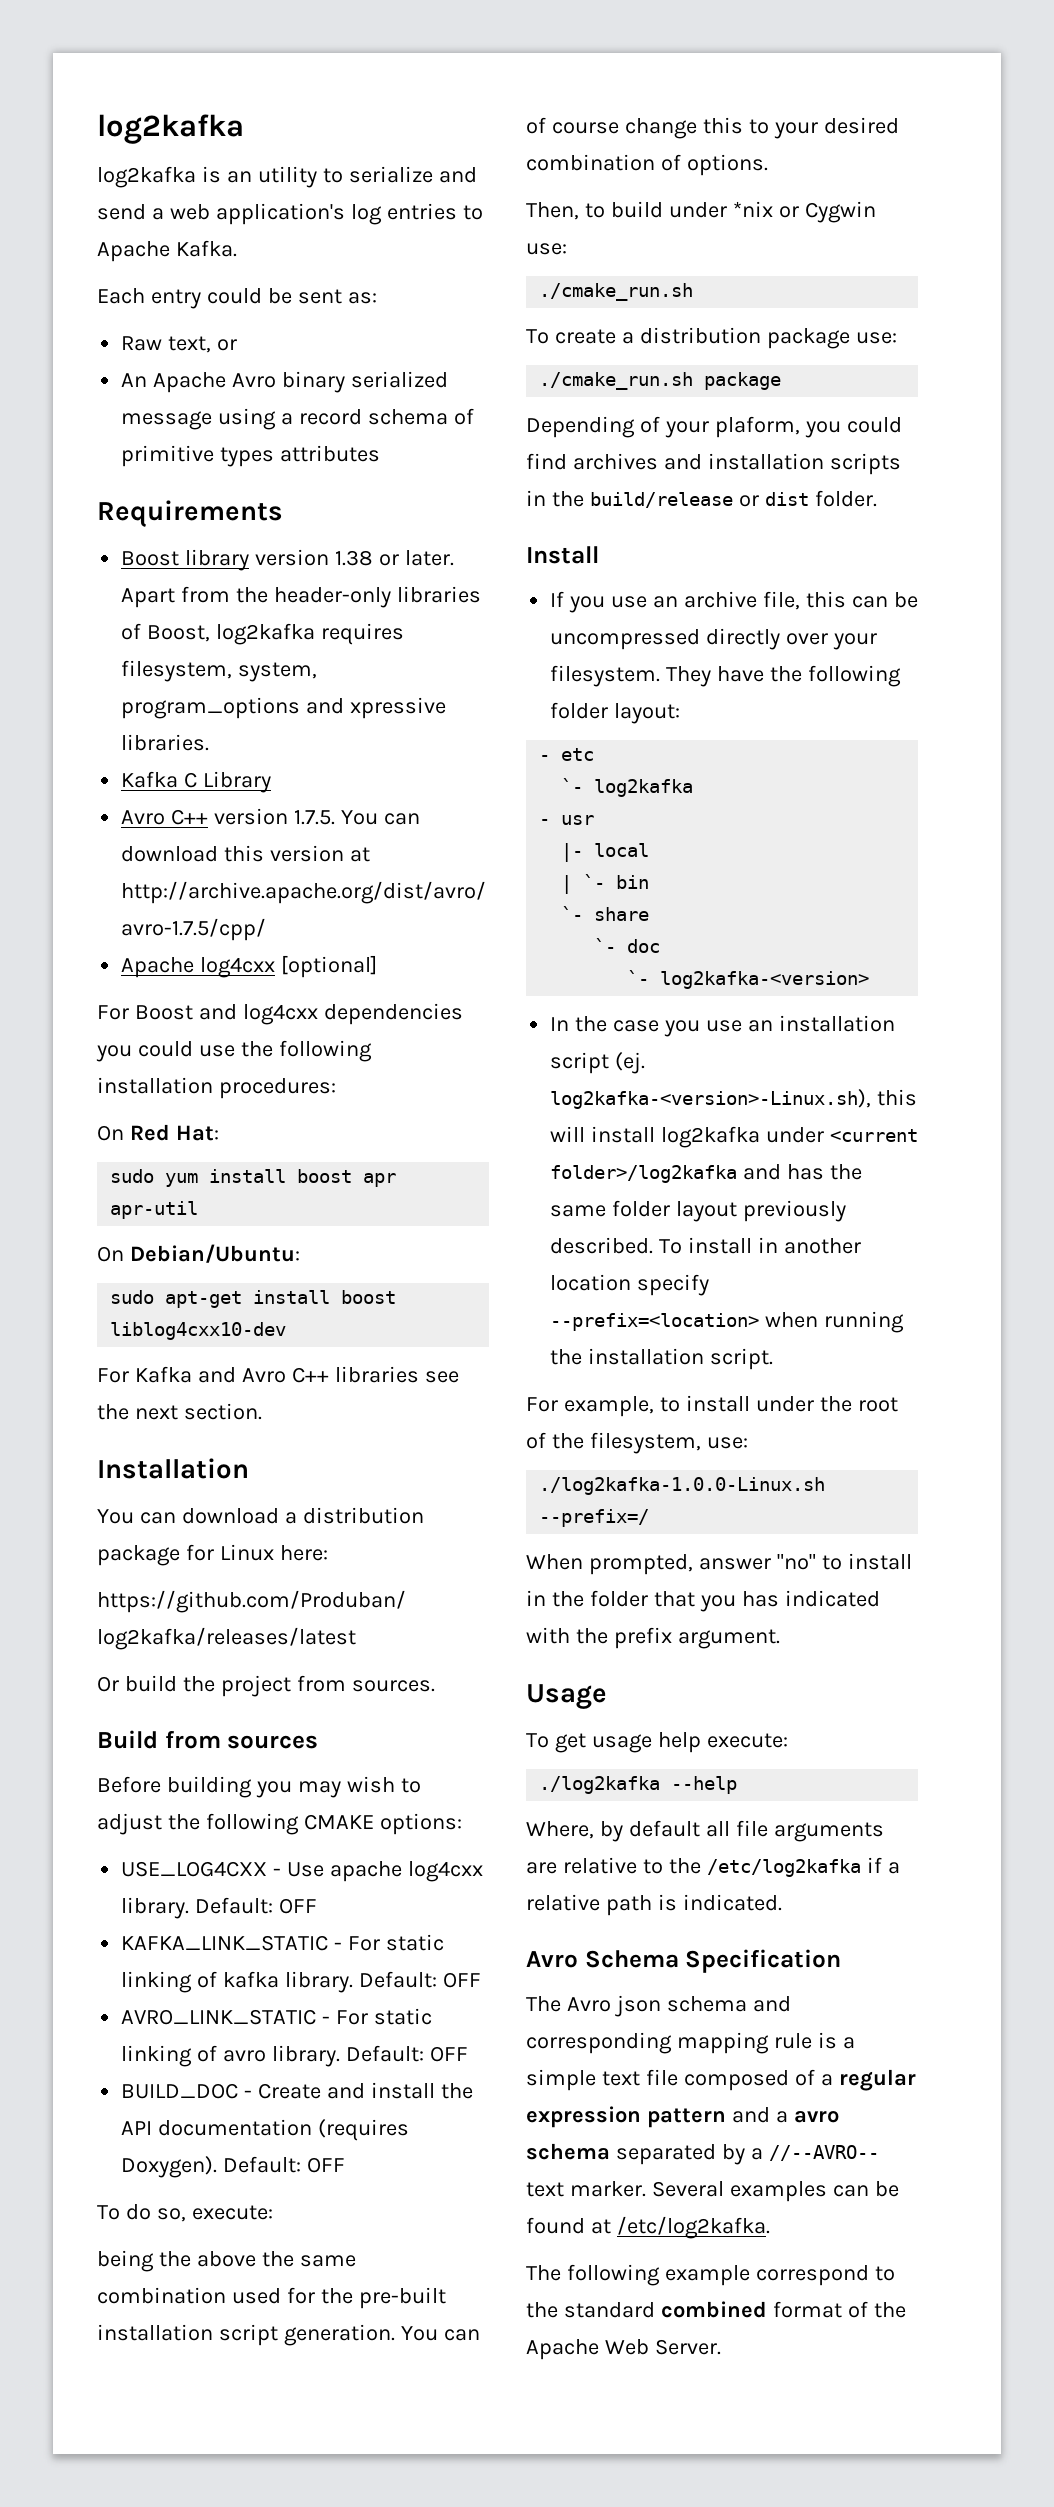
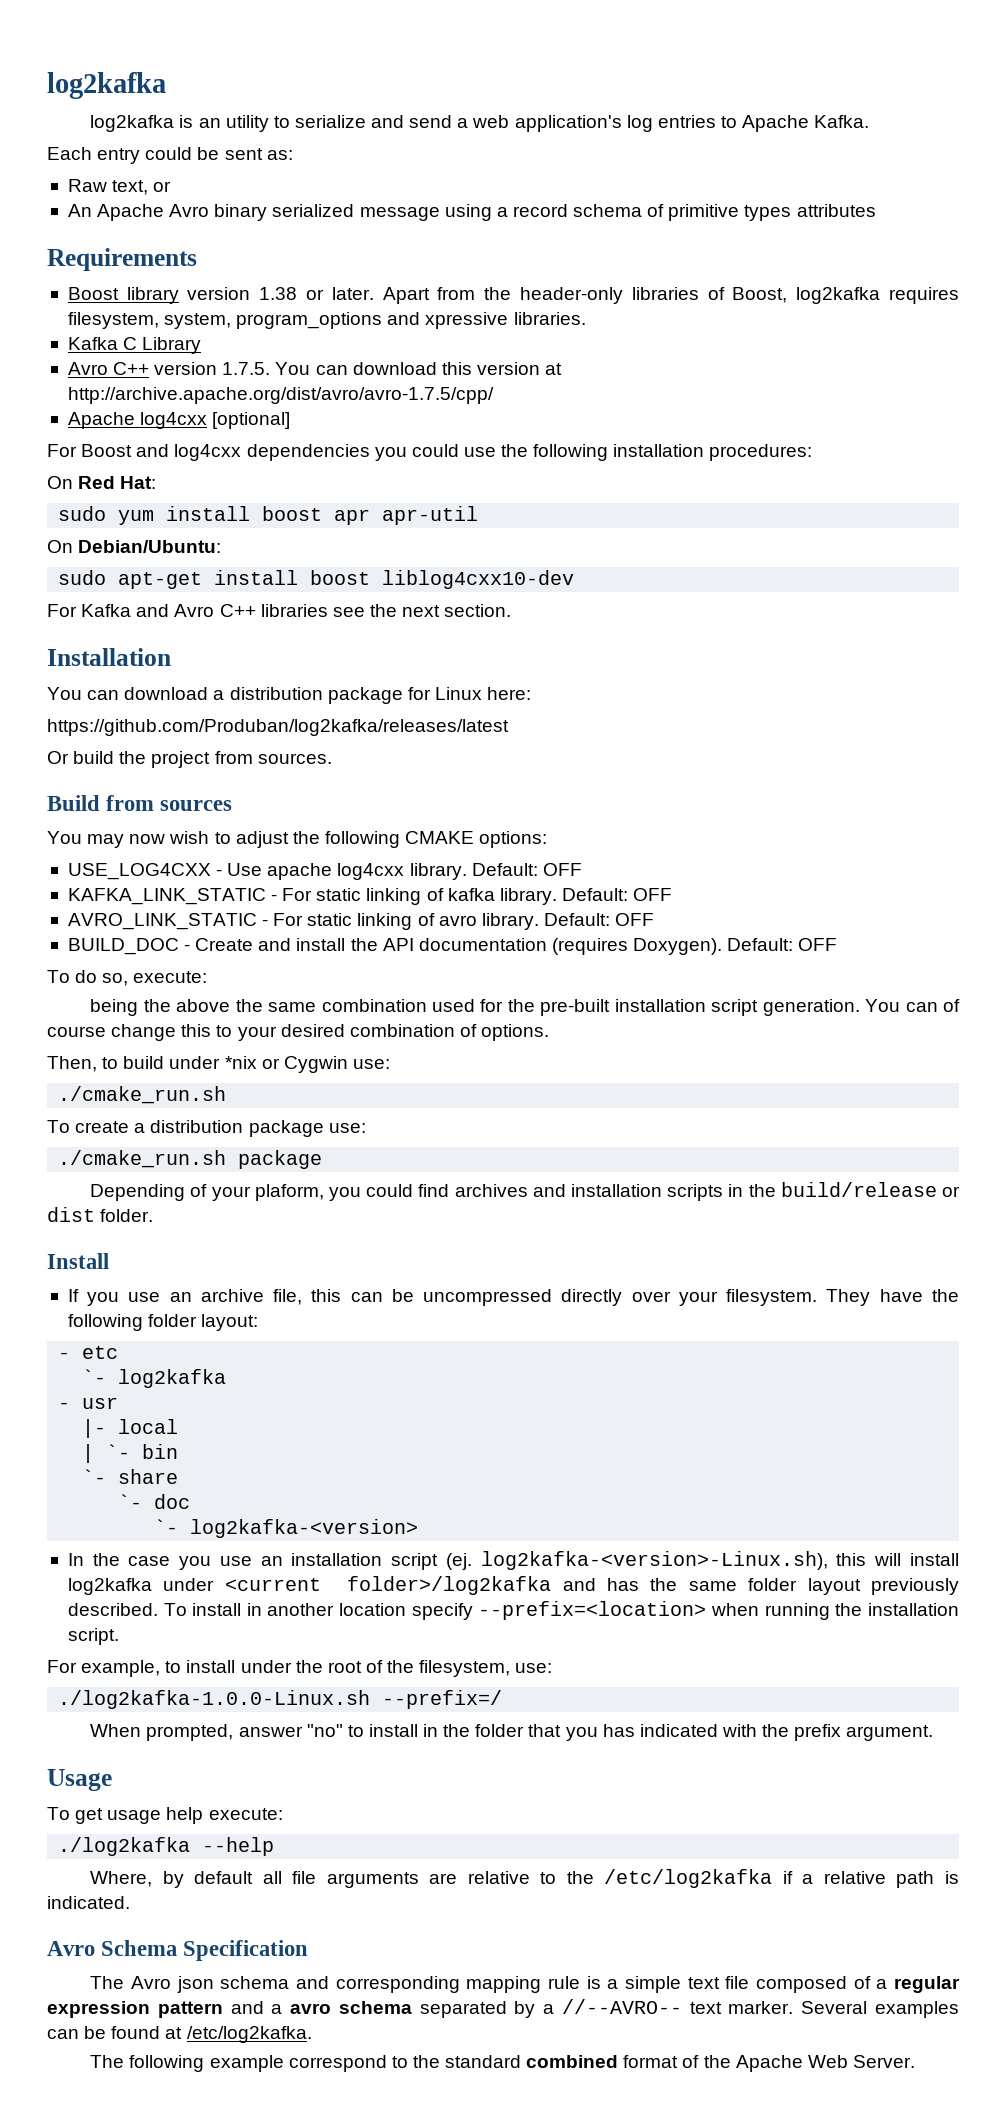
[97,1776,341,1798] Before building you may -> [47,831,166,848] You may now

